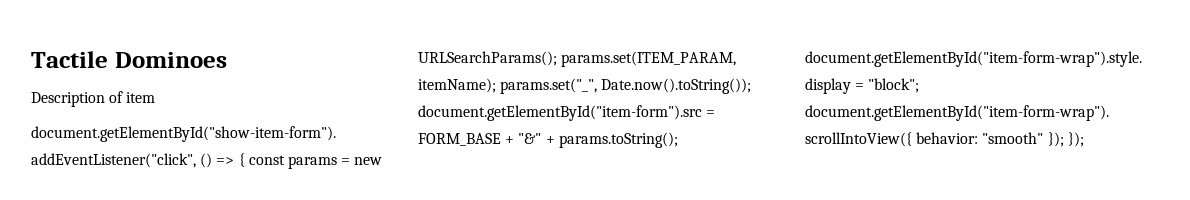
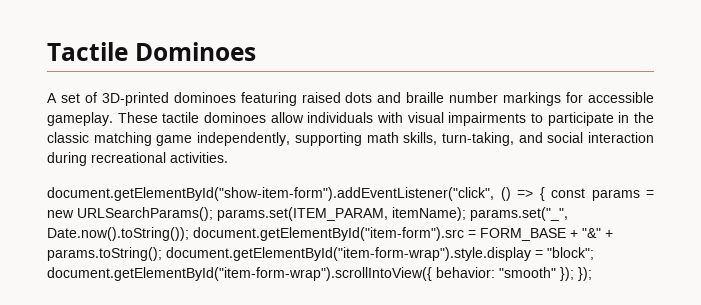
[31,91,156,107] Description of item -> [47,92,654,106] [47,112,654,126] [47,132,654,146] [47,152,228,166] A set of 3D-printed dominoes featuring raised dots and braille number markings for accessible gameplay. These tactile dominoes allow individuals with visual impairments to participate in the classic matching game independently, supporting math skills, turn-taking, and social interaction during recreational activities.

